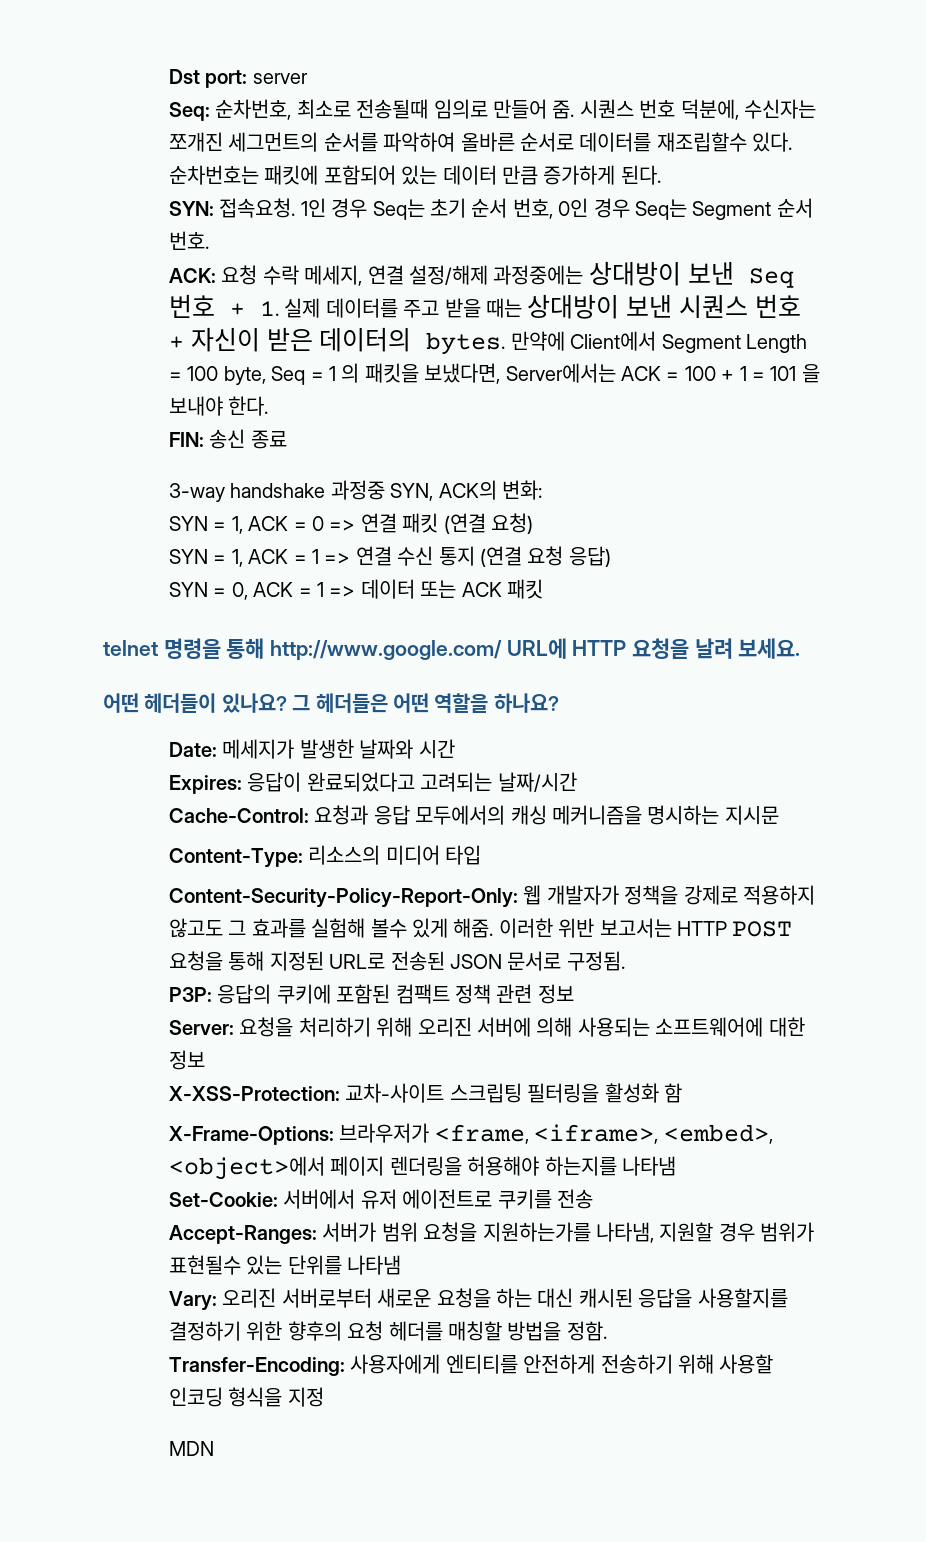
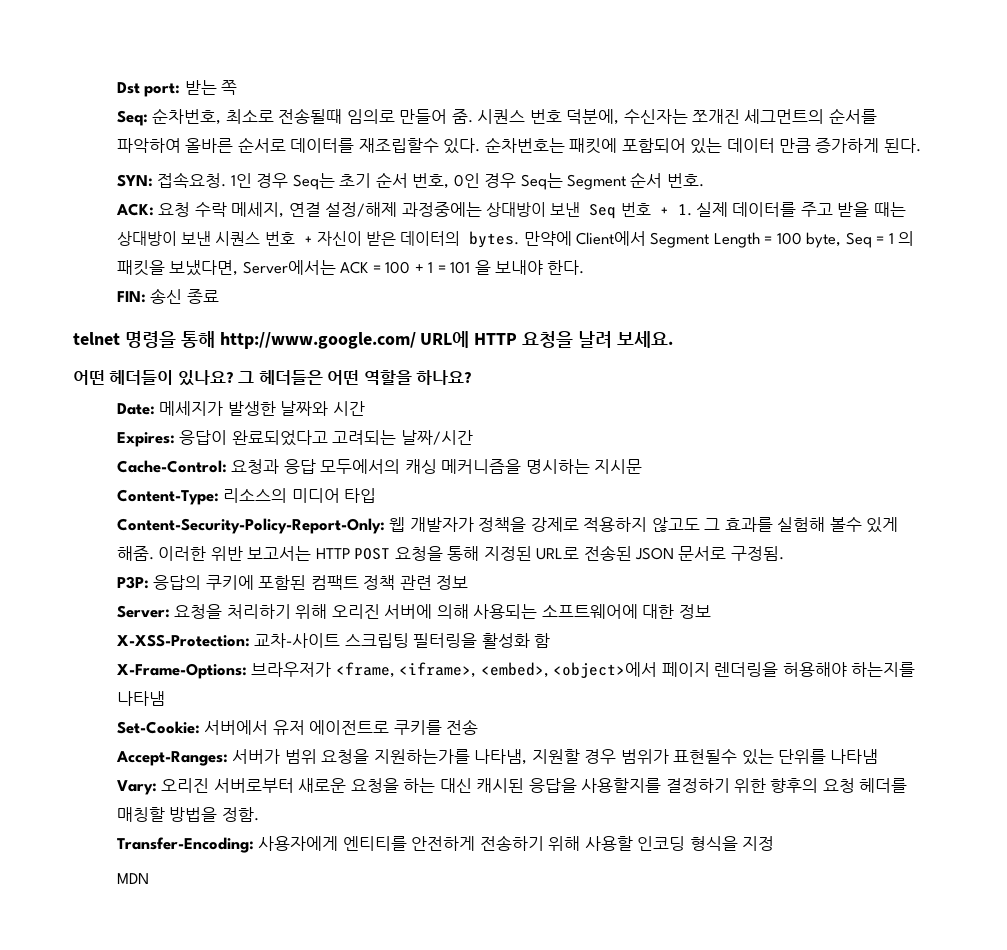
[252,73,308,84] server -> [184,80,238,95] 받는 쪽
[169,480,543,502] [169,513,534,534] [169,546,611,567] [169,579,544,600] // 3-way handshake 과정중 SYN, ACK의 변화: // SYN = 1, ACK = 0 => 연결 패킷 (연결 요청) // SYN = 1, ACK = 1 => 연결 수신 통지 (연결 요청 응답) // SYN = 0, ACK = 1 => 데이터 또는 ACK 패킷 -> (219, 296) none

